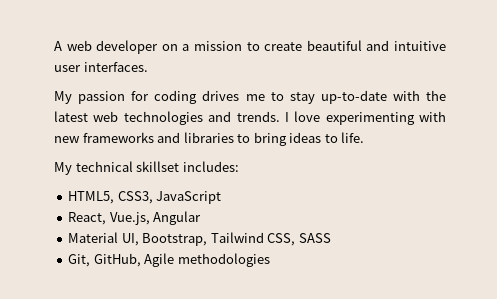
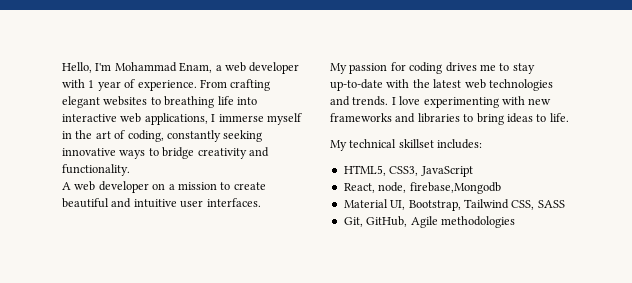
(54, 46) none -> [62,62,300,74] [62,79,271,91] [62,96,257,108] [62,113,302,125] [62,130,263,142] [62,147,269,159] [62,164,130,176] Hello, I'm Mohammad Enam, a web developer with 1 year of experience. From crafting elegant websites to breathing life into interactive web applications, I immerse myself in the art of coding, constantly seeking innovative ways to bridge creativity and functionality. //
[109,211,202,225] Vue.js, Angular -> [378,182,501,194] node, firebase,Mongodb

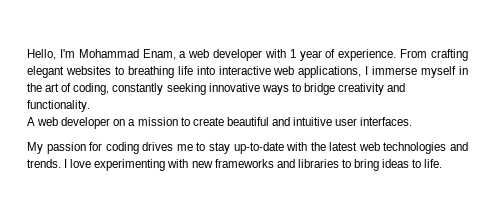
[330,139,483,151] [343,165,473,177] [343,182,501,194] [343,199,565,211] [343,216,515,228] // My technical skillset includes: // HTML5, CSS3, JavaScript // React, node, firebase,Mongodb // Material UI, Bootstrap, Tailwind CSS, SASS // Git, GitHub, Agile methodologies -> (443, 163) none

